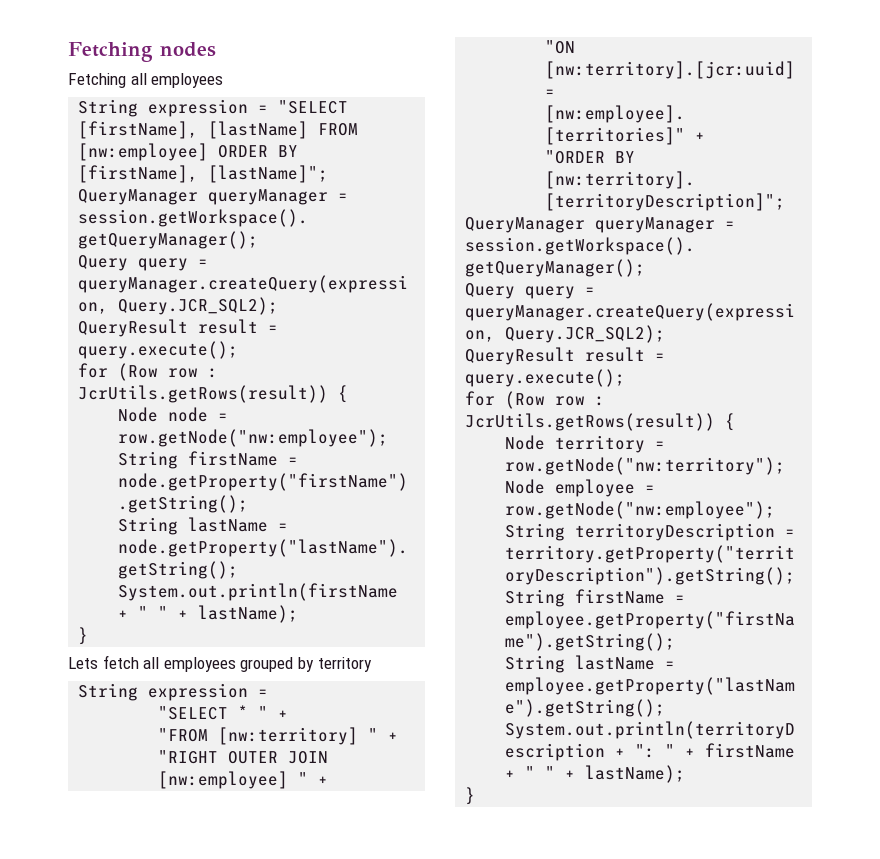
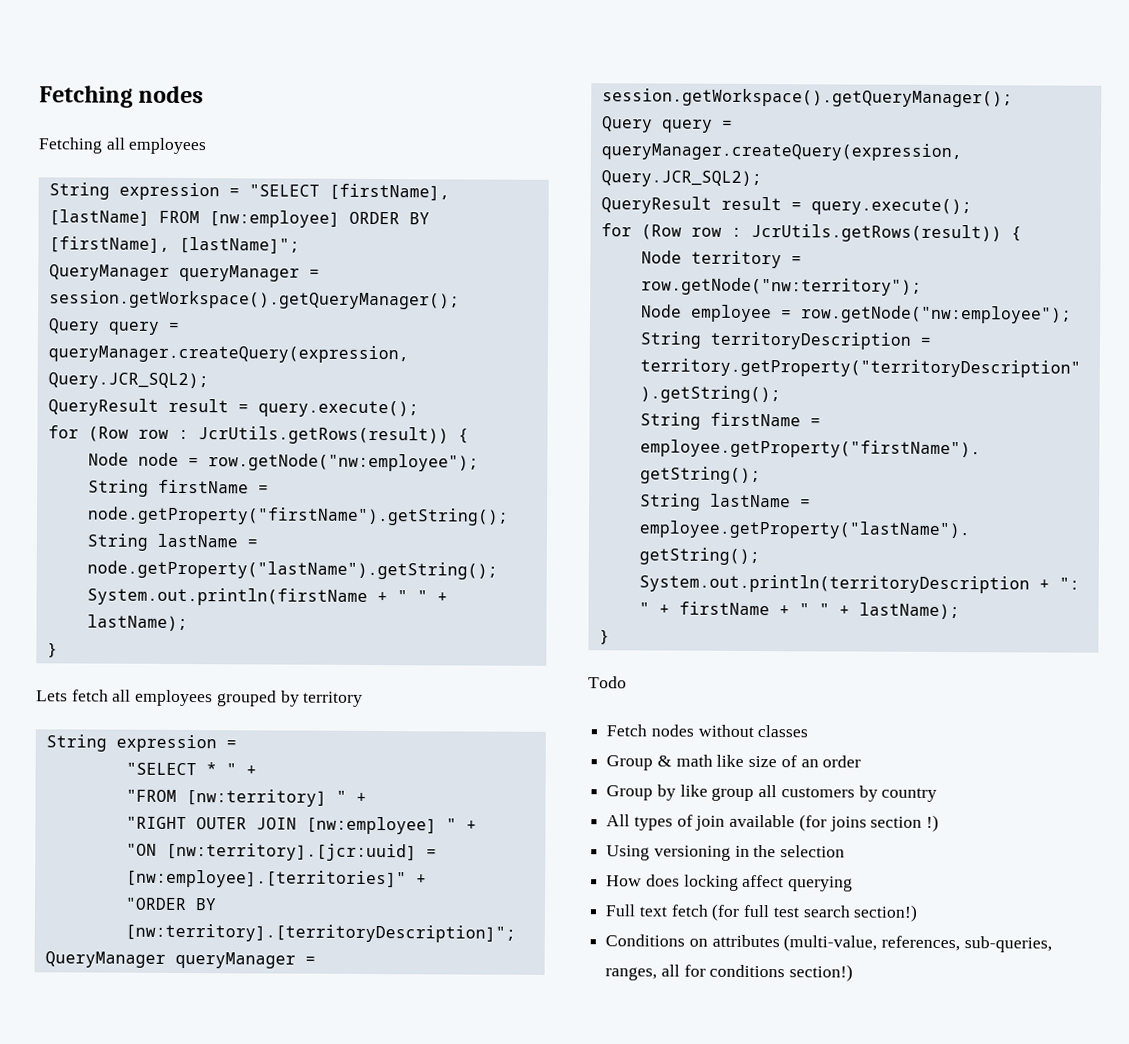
(476, 796) none -> [588,676,627,689] [606,724,809,738] [606,754,862,771] [606,784,938,802] [606,814,940,832] [606,844,846,861] [606,874,854,892] [605,903,919,922] [605,934,1052,953] [605,964,854,982] // Todo // Fetch nodes without classes // Group & math like size of an order // Group by like group all customers by country // All types of join available (for joins section !) // Using versioning in the selection // How does locking affect querying // Full text fetch (for full test search section!) // Conditions on attributes (multi-value, references, sub-queries, ranges, all for conditions section!)

